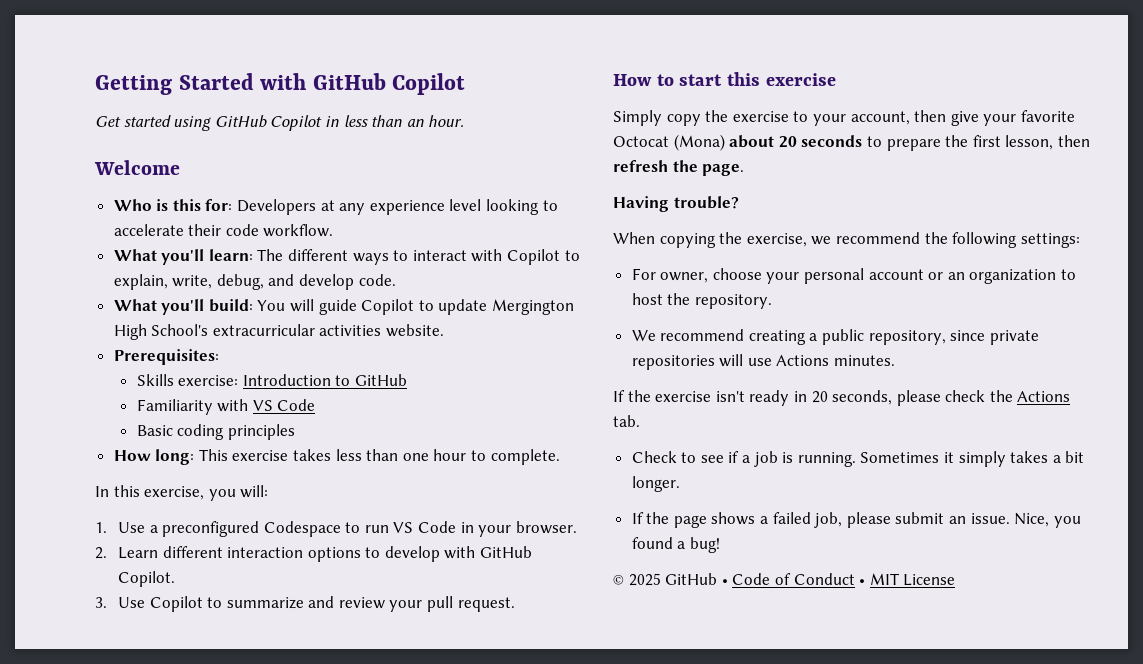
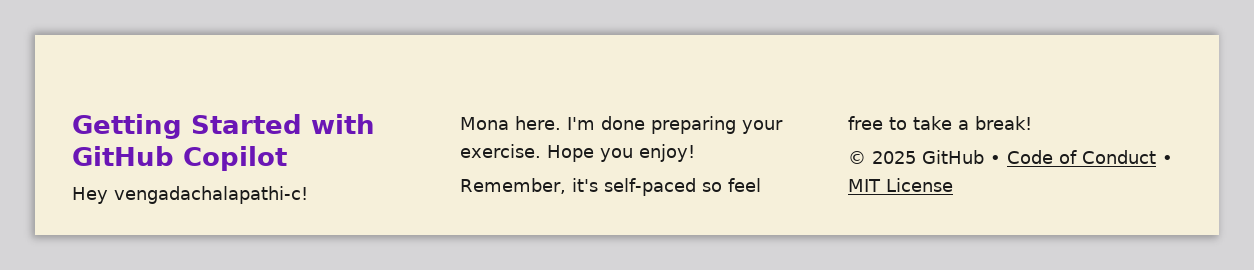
[95,115,465,131] [94,160,180,175] [113,199,558,215] [113,224,334,237] [113,249,580,265] [113,274,396,290] [113,299,575,315] [113,324,445,340] [113,349,219,365] [136,374,407,386] [136,399,316,415] [136,424,295,440] [113,449,560,465] [95,485,269,501] [95,521,577,537] [95,546,533,562] [117,571,175,587] [95,596,515,612] [613,72,836,86] [613,110,1075,126] [613,134,1090,151] [613,160,745,176] [613,196,739,212] [613,232,1080,248] [631,268,1077,284] [631,293,772,309] [631,329,1039,345] [631,354,896,370] [613,390,1071,406] [613,415,640,427] [631,451,1085,467] [631,476,680,492] [631,512,1081,528] [631,537,720,553] Get started using GitHub Copilot in less than an hour. // Welcome // Who is this for: Developers at any experience level looking to accelerate their code workflow. // What you'll learn: The different ways to interact with Copilot to explain, write, debug, and develop code. // What you'll build: You will guide Copilot to update Mergington High School's extracurricular activities website. // Prerequisites: // Skills exercise: Introduction to GitHub // Familiarity with VS Code // Basic coding principles // How long: This exercise takes less than one hour to complete. // In this exercise, you will: // 1. Use a preconfigured Codespace to run VS Code in your browser. // 2. Learn different interaction options to develop with GitHub Copilot. // 3. Use Copilot to summarize and review your pull request. // How to start this exercise // Simply copy the exercise to your account, then give your favorite Octocat (Mona) about 20 seconds to prepare the first lesson, then refresh the page. // Having trouble? // When copying the exercise, we recommend the following settings: // For owner, choose your personal account or an organization to host the repository. // We recommend creating a public repository, since private repositories will use Actions minutes. // If the exercise isn't ready in 20 seconds, please check the Actions tab. // Check to see if a job is running. Sometimes it simply takes a bit longer. // If the page shows a failed job, please submit an issue. Nice, you found a bug! -> [72,186,308,204] [460,116,783,134] [460,144,695,162] [460,178,761,196] [848,116,1032,130] Hey vengadachalapathi-c! // Mona here. I'm done preparing your exercise. Hope you enjoy! // Remember, it's self-paced so feel free to take a break!

